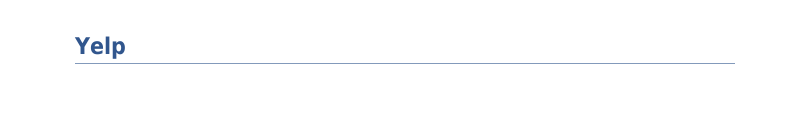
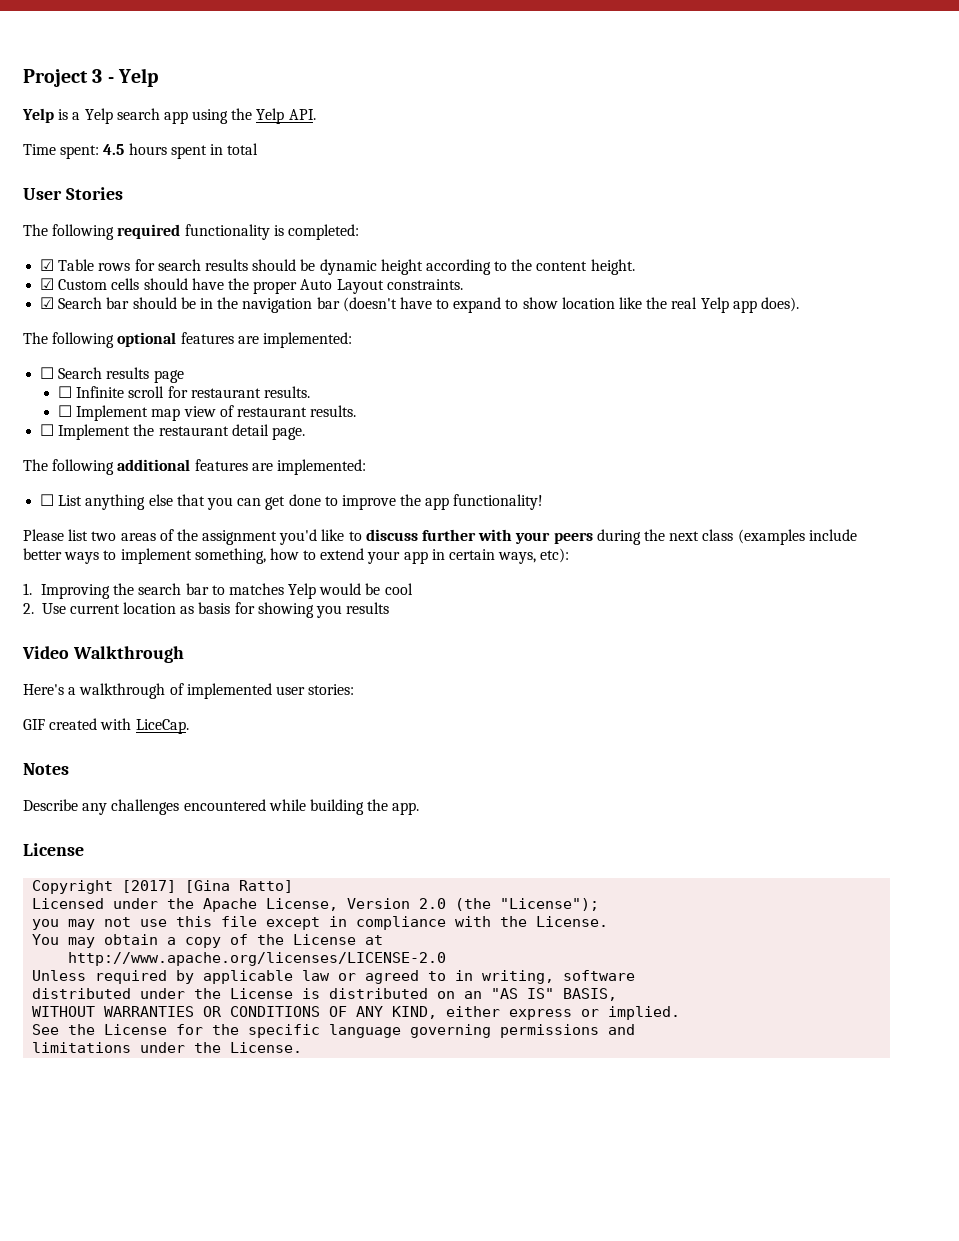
[74,36,126,59] Yelp -> [23,68,158,87] [22,108,316,124] [23,143,259,159] [23,187,123,200] [23,224,359,240] [40,259,635,275] [40,278,463,294] [40,297,799,313] [23,332,352,348] [40,367,184,383] [57,386,310,398] [57,405,357,421] [40,424,305,440] [23,459,366,475] [40,494,544,510] [23,529,857,545] [23,548,570,564] [23,583,413,599] [23,602,390,618] [22,646,184,663] [23,683,355,699] [23,718,189,734] [23,763,69,775] [23,799,420,815] [23,843,84,856] [32,880,294,894] [32,898,600,912] [32,916,609,930] [32,934,384,948] [68,952,447,966] [32,970,636,984] [32,988,618,1001] [32,1006,681,1020] [32,1024,636,1038] [32,1042,303,1053] Project 3 - Yelp // Yelp is a Yelp search app using the Yelp API. // Time spent: 4.5 hours spent in total // User Stories // The following required functionality is completed: // ☑ Table rows for search results should be dynamic height according to the content height. // ☑ Custom cells should have the proper Auto Layout constraints. // ☑ Search bar should be in the navigation bar (doesn't have to expand to show location like the real Yelp app does). // The following optional features are implemented: // ☐ Search results page // ☐ Infinite scroll for restaurant results. // ☐ Implement map view of restaurant results. // ☐ Implement the restaurant detail page. // The following additional features are implemented: // ☐ List anything else that you can get done to improve the app functionality! // Please list two areas of the assignment you'd like to discuss further with your peers during the next class (examples include better ways to implement something, how to extend your app in certain ways, etc): // 1. Improving the search bar to matches Yelp would be cool // 2. Use current location as basis for showing you results // Video Walkthrough // Here's a walkthrough of implemented user stories: // GIF created with LiceCap. // Notes // Describe any challenges encountered while building the app. // License // Copyright [2017] [Gina Ratto] // Licensed under the Apache License, Version 2.0 (the "License"); // you may not use this file except in compliance with the License. // You may obtain a copy of the License at // http://www.apache.org/licenses/LICENSE-2.0 // Unless required by applicable law or agreed to in writing, software // distributed under the License is distributed on an "AS IS" BASIS, // WITHOUT WARRANTIES OR CONDITIONS OF ANY KIND, either express or implied. // See the License for the specific language governing permissions and // limitations under the License.

